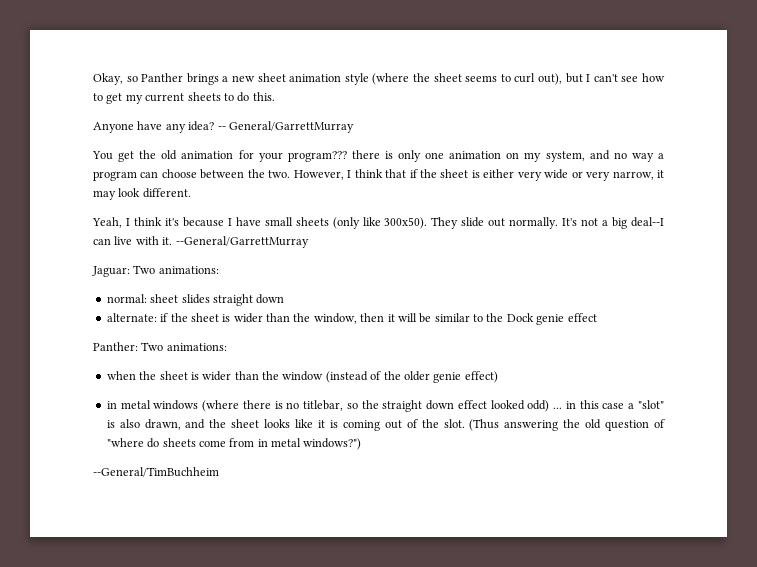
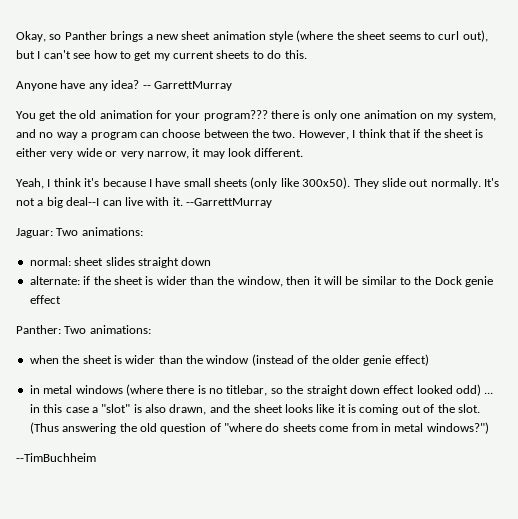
[228,121,354,133] General/GarrettMurray -> [153,81,232,91] GarrettMurray
[175,236,309,248] --General/GarrettMurray -> [186,198,272,208] --GarrettMurray
[93,467,219,477] --General/TimBuchheim -> [16,453,96,462] --TimBuchheim

